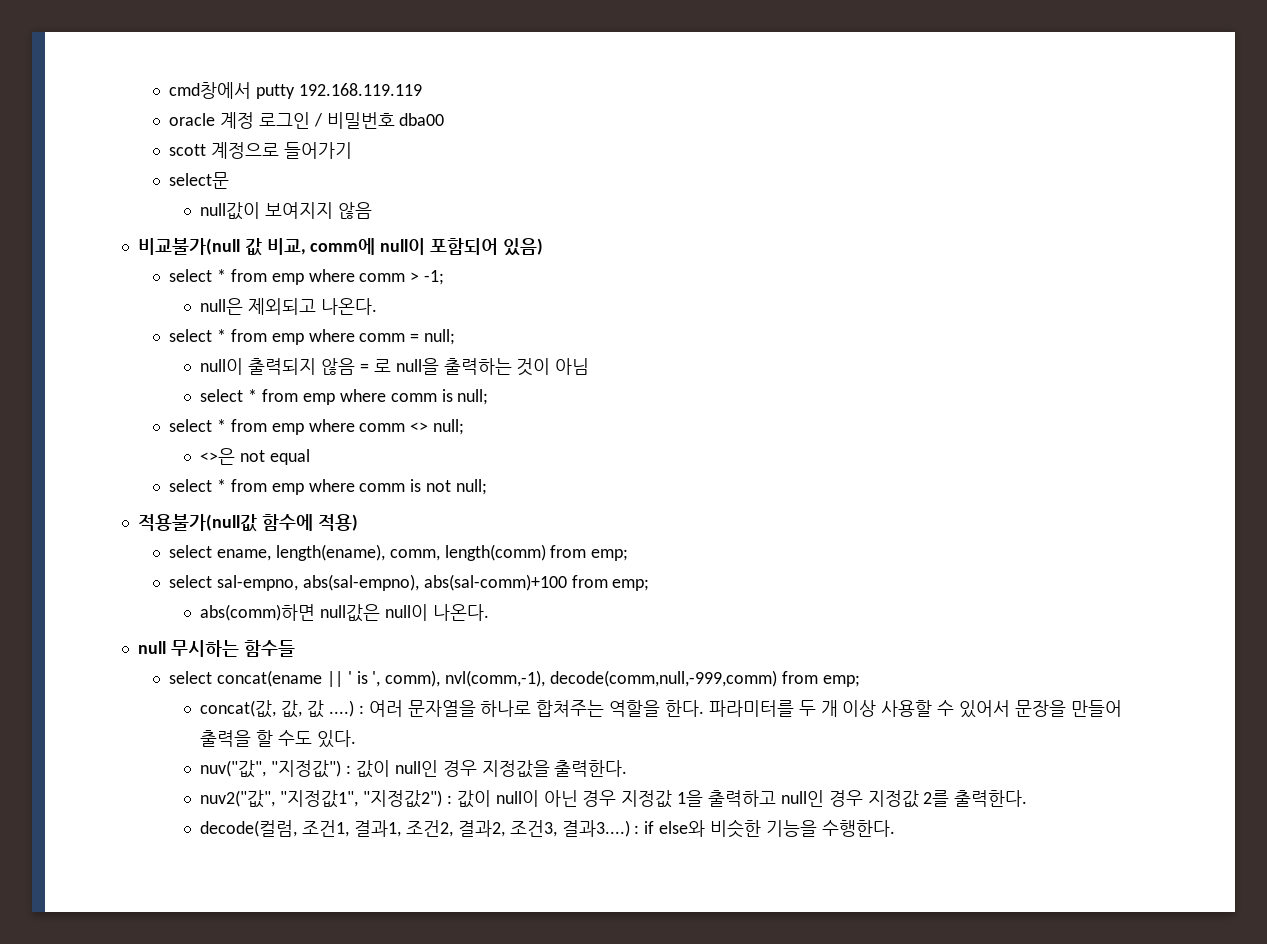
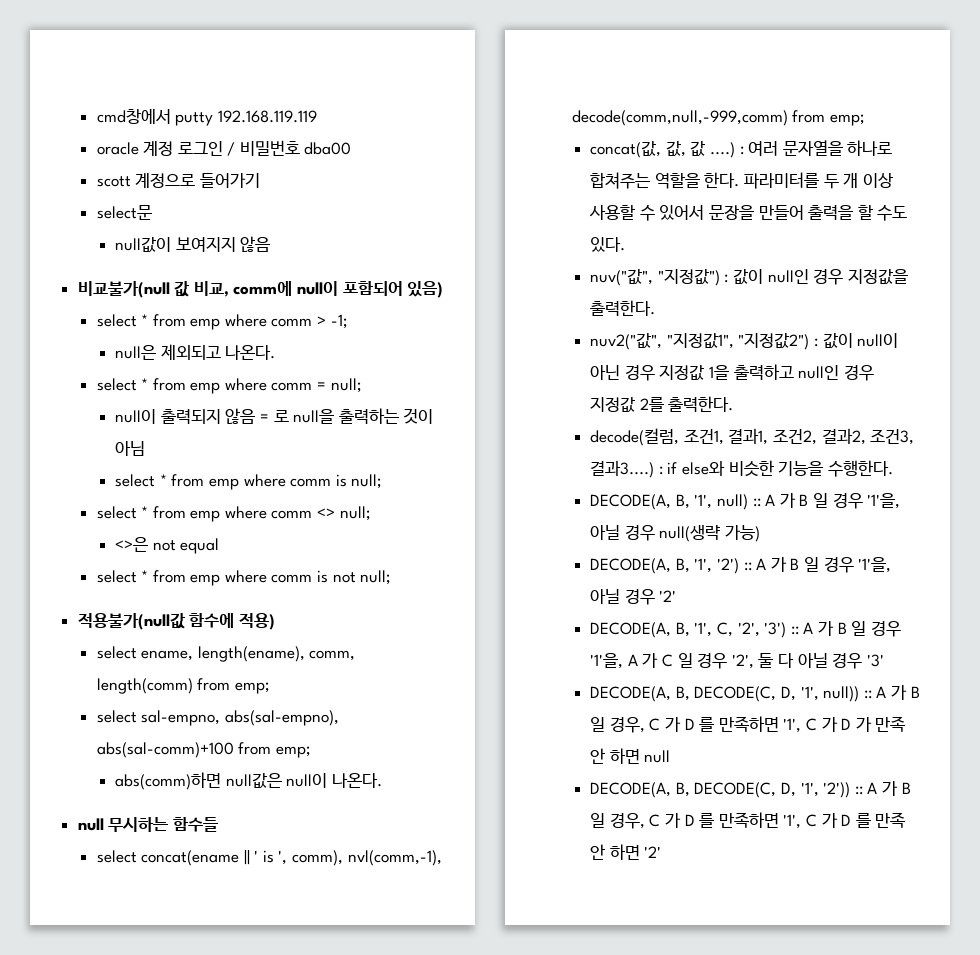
(895, 828) none -> [590,493,901,510] [590,525,761,542] [590,557,892,574] [590,589,677,605] [590,621,901,638] [590,653,884,669] [590,685,920,702] [590,716,906,733] [590,748,671,764] [590,781,911,798] [590,812,906,829] [590,844,662,860] // DECODE(A, B, '1', null) :: A 가 B 일 경우 '1'을, 아닐 경우 null(생략 가능) // DECODE(A, B, '1', '2') :: A 가 B 일 경우 '1'을, 아닐 경우 '2' // DECODE(A, B, '1', C, '2', '3') :: A 가 B 일 경우 '1'을, A 가 C 일 경우 '2', 둘 다 아닐 경우 '3' // DECODE(A, B, DECODE(C, D, '1', null)) :: A 가 B 일 경우, C 가 D 를 만족하면 '1', C 가 D 가 만족 안 하면 null // DECODE(A, B, DECODE(C, D, '1', '2')) :: A 가 B 일 경우, C 가 D 를 만족하면 '1', C 가 D 를 만족 안 하면 '2'

